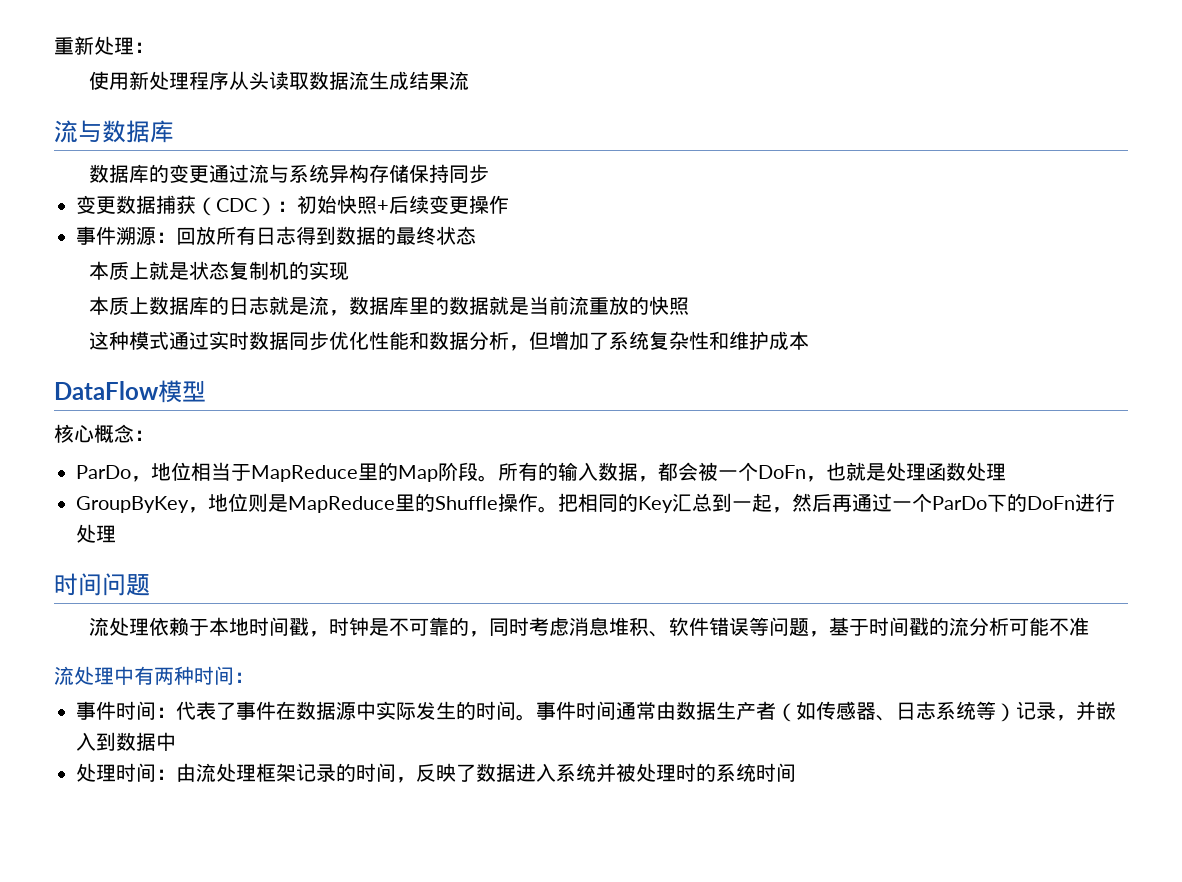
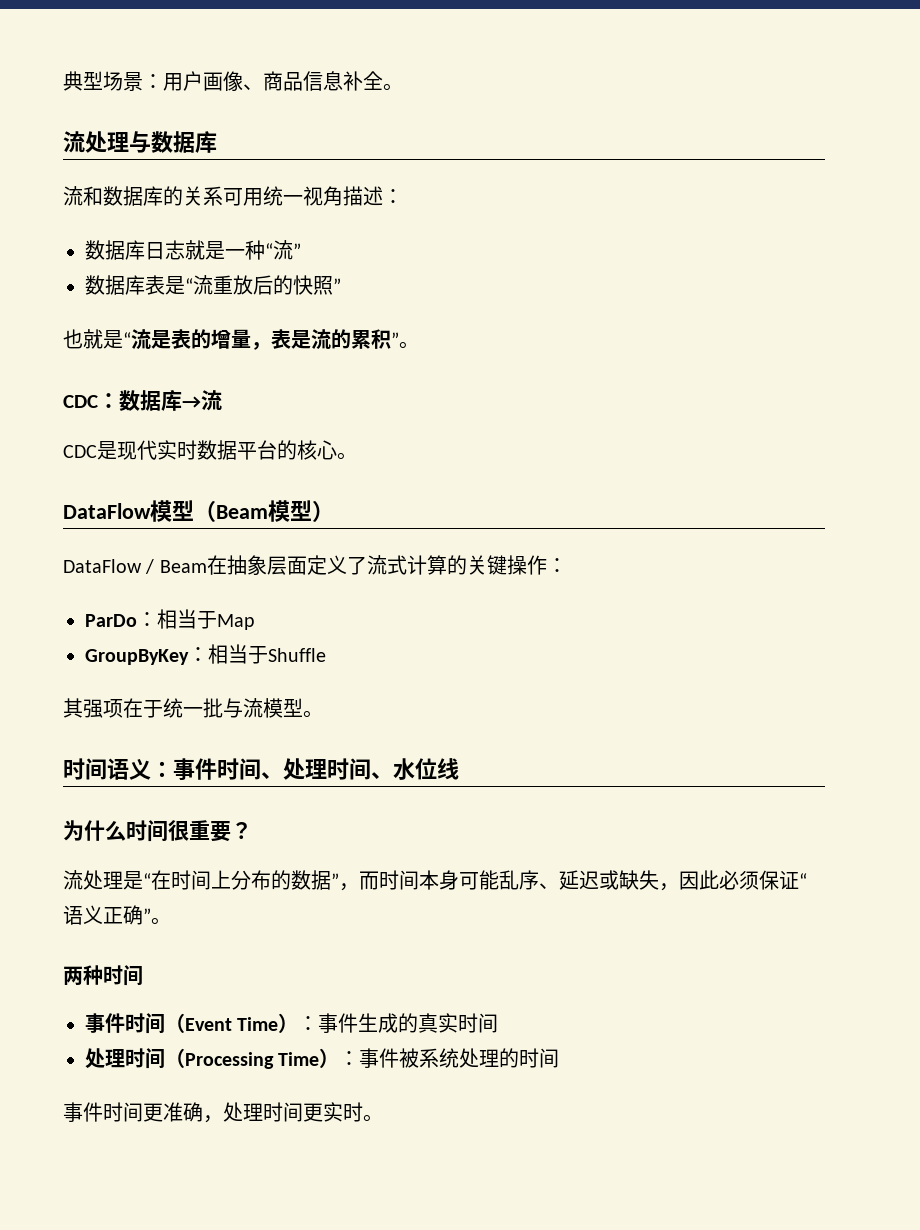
[54,36,154,55] [89,71,470,90] [54,120,78,143] 重新处理： // 使用新处理程序从头读取数据流生成结果流 // 流 -> [63,71,403,91] [63,131,129,153] 典型场景：用户画像、商品信息补全。 // 流处理
[89,164,490,184] [76,195,509,216] [76,226,476,245] [89,261,350,281] [89,296,690,316] [89,331,810,351] [54,380,206,403] [54,424,154,443] [76,462,1006,482] [76,493,1115,513] [76,524,116,543] [54,573,150,596] [89,617,1090,637] [54,666,154,685] 数据库的变更通过流与系统异构存储保持同步 // 变更数据捕获（CDC）：初始快照+后续变更操作 // 事件溯源：回放所有日志得到数据的最终状态 // 本质上就是状态复制机的实现 // 本质上数据库的日志就是流，数据库里的数据就是当前流重放的快照 // 这种模式通过实时数据同步优化性能和数据分析，但增加了系统复杂性和维护成本 // DataFlow模型 // 核心概念： // ParDo，地位相当于MapReduce里的Map阶段。所有的输入数据，都会被一个DoFn，也就是处理函数处理 // GroupByKey，地位则是MapReduce里的Shuffle操作。把相同的Key汇总到一起，然后再通过一个ParDo下的DoFn进行处理 // 时间问题 // 流处理依赖于本地时间戳，时钟是不可靠的，同时考虑消息堆积、软件错误等问题，基于时间戳的流分析可能不准 // 流处理中有 -> [63,186,403,206] [85,240,301,260] [85,275,341,295] [63,329,419,350] [63,390,222,411] [63,440,357,460] [63,500,334,522] [63,555,567,575] [85,609,255,630] [85,644,326,665] [63,698,323,718] [63,758,459,780] [63,820,252,842] [63,870,807,891] [63,905,171,925] 流和数据库的关系可用统一视角描述： // 数据库日志就是一种“流” // 数据库表是“流重放后的快照” // 也就是“流是表的增量，表是流的累积”。 // CDC：数据库→流 // CDC是现代实时数据平台的核心。 // DataFlow模型（Beam模型） // DataFlow / Beam在抽象层面定义了流式计算的关键操作： // ParDo：相当于Map // GroupByKey：相当于Shuffle // 其强项在于统一批与流模型。 // 时间语义：事件时间、处理时间、水位线 // 为什么时间很重要？ // 流处理是“在时间上分布的数据”，而时间本身可能乱序、延迟或缺失，因此必须保证“语义正确”。 //
[234,672,254,683] [76,701,1116,722] [76,732,176,751] [76,763,796,783] ： // 事件时间：代表了事件在数据源中实际发生的时间。事件时间通常由数据生产者（如传感器、日志系统等）记录，并嵌入到数据中 // 处理时间：由流处理框架记录的时间，反映了数据进入系统并被处理时的系统时间 -> [85,1013,499,1034] [85,1048,560,1069] [63,1102,383,1123] // 事件时间（Event Time）：事件生成的真实时间 // 处理时间（Processing Time）：事件被系统处理的时间 // 事件时间更准确，处理时间更实时。

